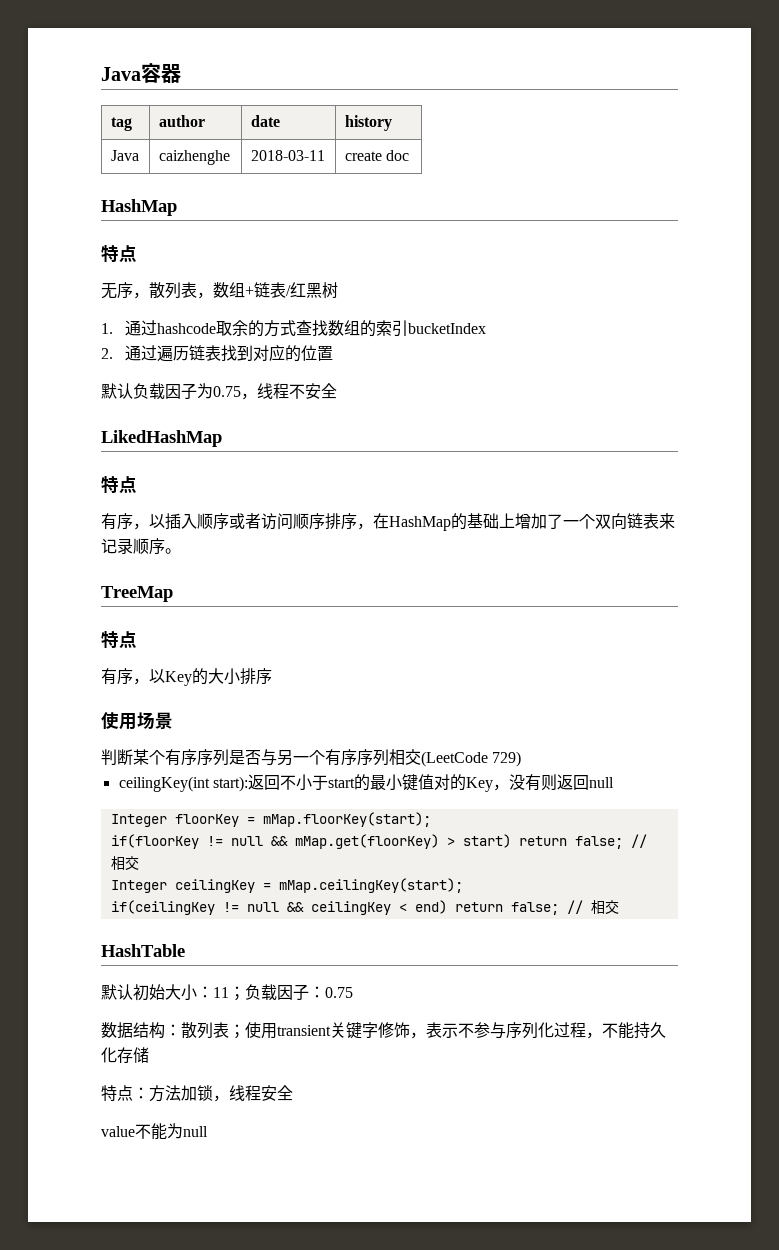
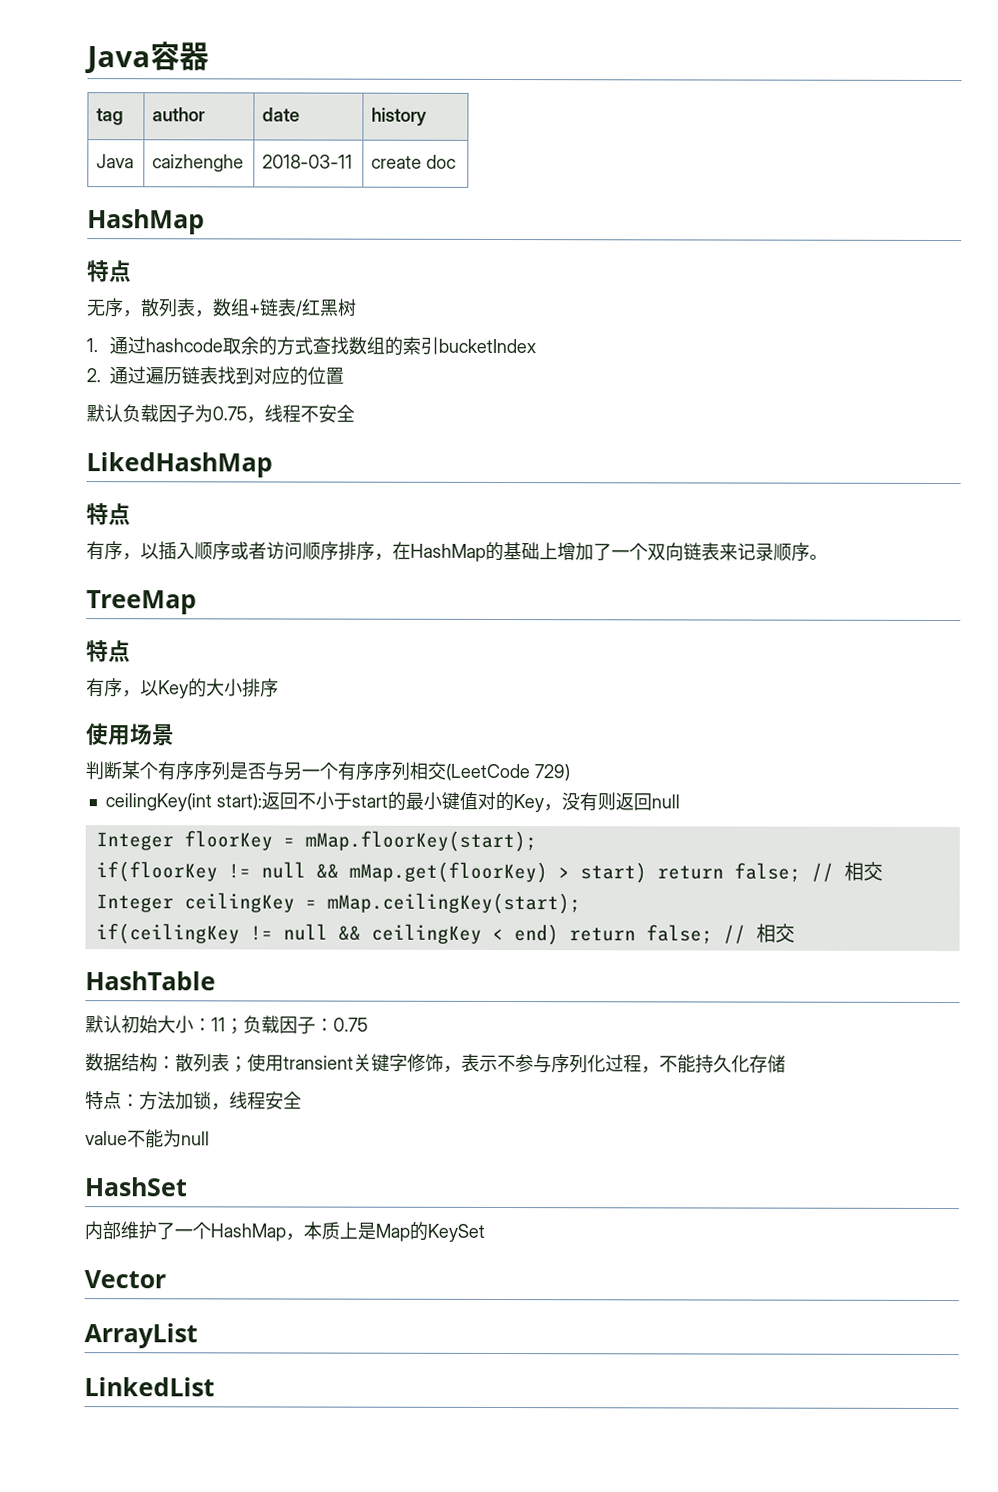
(208, 1131) none -> [84,1177,188,1197] [84,1221,485,1242] [84,1270,166,1289] [84,1323,198,1349] [84,1377,215,1397] // HashSet // 内部维护了一个HashMap，本质上是Map的KeySet // Vector // ArrayList // LinkedList

